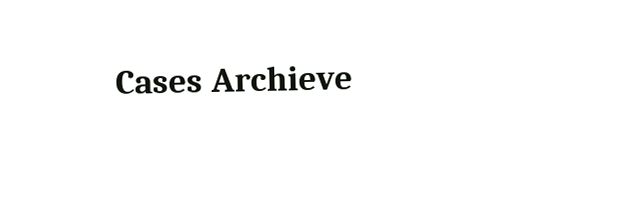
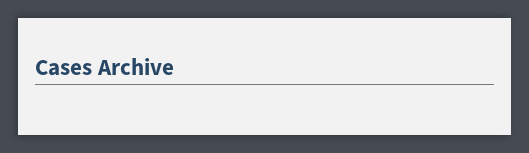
[210,64,354,93] Archieve -> [97,58,175,75] Archive

